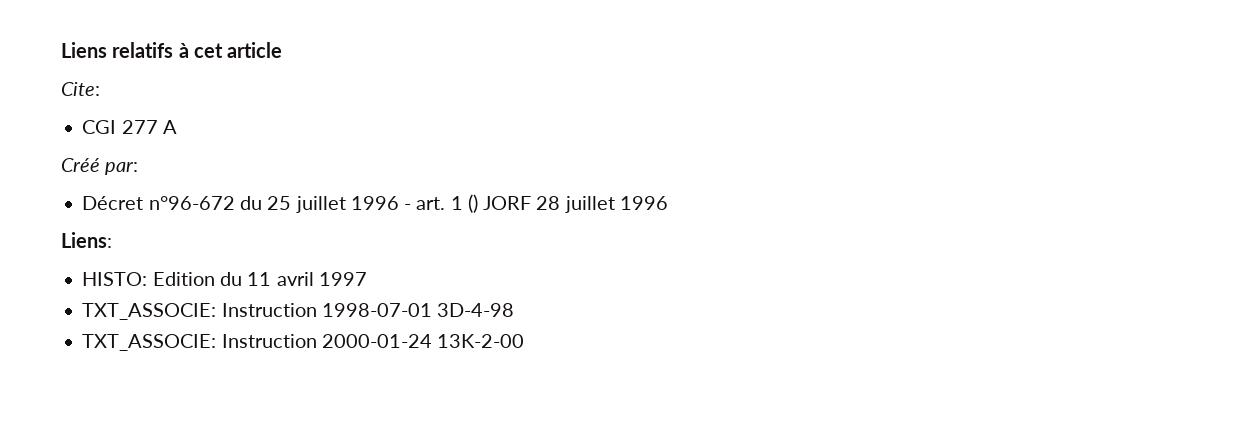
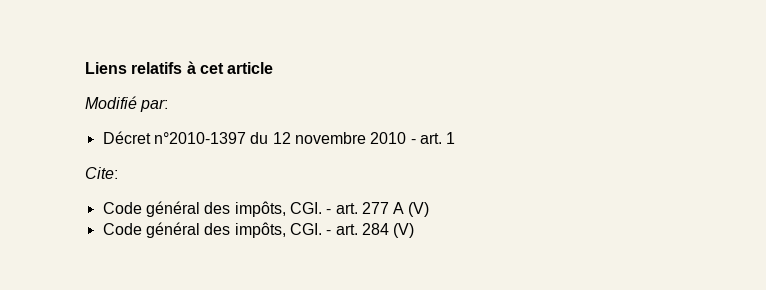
[61,82,100,96] [82,120,177,134] [61,158,139,175] [82,194,668,213] [61,232,112,248] [82,272,367,286] [82,303,515,320] [82,334,525,351] Cite: // CGI 277 A // Créé par: // Décret n°96-672 du 25 juillet 1996 - art. 1 () JORF 28 juillet 1996 // Liens: // HISTO: Edition du 11 avril 1997 // TXT_ASSOCIE: Instruction 1998-07-01 3D-4-98 // TXT_ASSOCIE: Instruction 2000-01-24 13K-2-00 -> [85,96,169,112] [102,131,456,144] [85,167,118,179] [102,201,430,217] [102,222,415,238] Modifié par: // Décret n°2010-1397 du 12 novembre 2010 - art. 1 // Cite: // Code général des impôts, CGI. - art. 277 A (V) // Code général des impôts, CGI. - art. 284 (V)

